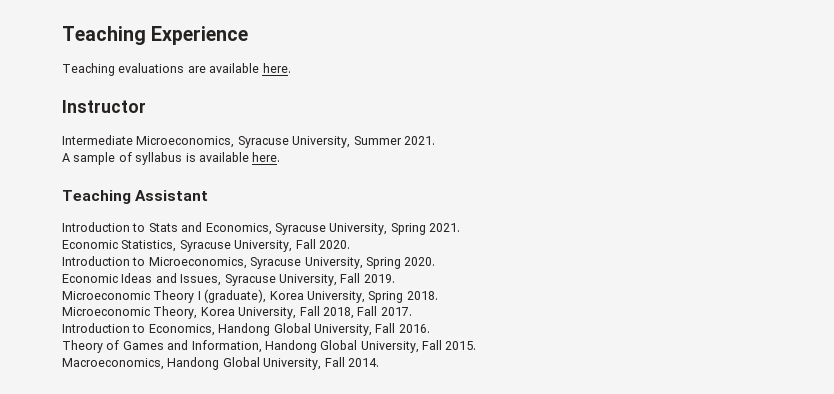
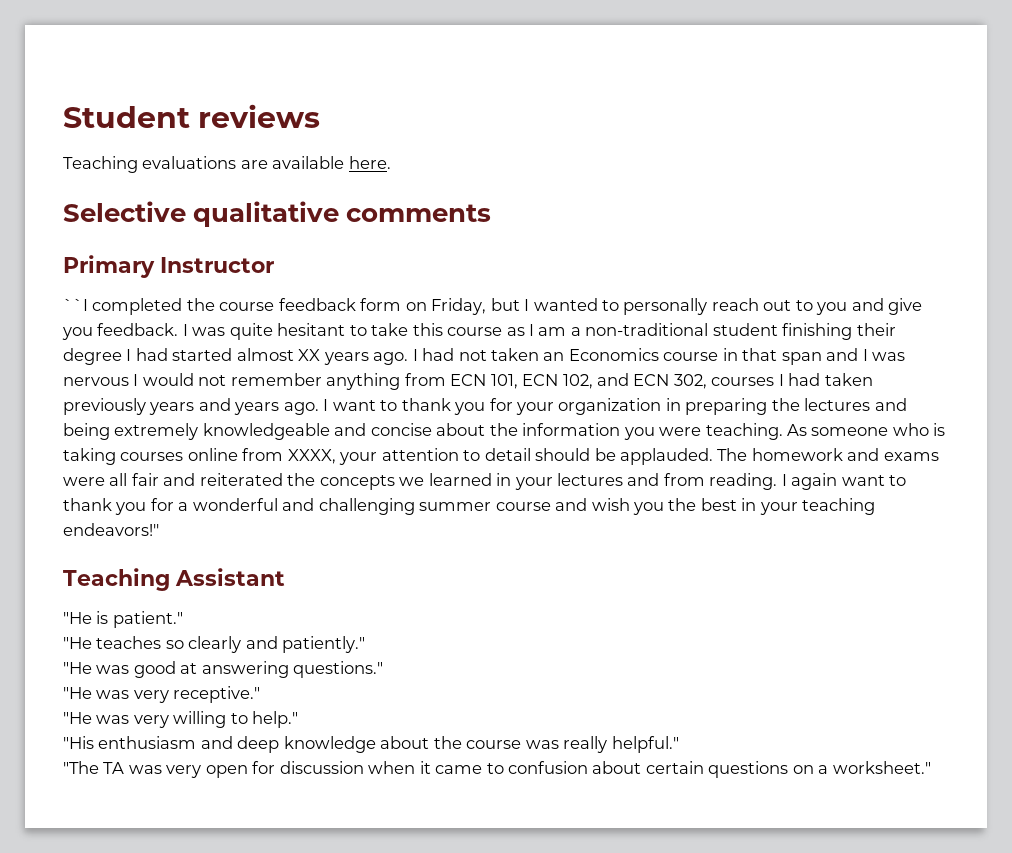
[62,26,249,45] Teaching Experience -> [63,104,321,128] Student reviews
[62,100,146,113] [62,135,435,148] [62,152,281,165] [62,190,209,204] [62,222,460,235] [62,239,350,252] [62,256,436,269] [62,273,395,286] [62,289,438,303] [62,306,412,319] [62,323,430,336] [62,340,477,353] [62,357,379,370] Instructor // Intermediate Microeconomics, Syracuse University, Summer 2021. // A sample of syllabus is available here. // Teaching Assistant // Introduction to Stats and Economics, Syracuse University, Spring 2021. // Economic Statistics, Syracuse University, Fall 2020. // Introduction to Microeconomics, Syracuse University, Spring 2020. // Economic Ideas and Issues, Syracuse University, Fall 2019. // Microeconomic Theory I (graduate), Korea University, Spring 2018. // Microeconomic Theory, Korea University, Fall 2018, Fall 2017. // Introduction to Economics, Handong Global University, Fall 2016. // Theory of Games and Information, Handong Global University, Fall 2015. // Macroeconomics, Handong Global University, Fall 2014. -> [63,201,492,227] [63,255,274,278] [63,298,923,315] [62,323,896,340] [63,348,906,365] [63,373,873,390] [63,398,907,415] [63,423,946,440] [63,448,939,465] [63,473,907,490] [63,498,876,515] [63,523,159,536] [63,568,285,591] [63,611,183,628] [63,636,366,653] [63,661,384,678] [63,686,261,703] [63,711,299,728] [63,736,679,753] [63,761,931,778] Selective qualitative comments // Primary Instructor // ``I completed the course feedback form on Friday, but I wanted to personally reach out to you and give you feedback. I was quite hesitant to take this course as I am a non-traditional student finishing their degree I had started almost XX years ago. I had not taken an Economics course in that span and I was nervous I would not remember anything from ECN 101, ECN 102, and ECN 302, courses I had taken previously years and years ago. I want to thank you for your organization in preparing the lectures and being extremely knowledgeable and concise about the information you were teaching. As someone who is taking courses online from XXXX, your attention to detail should be applauded. The homework and exams were all fair and reiterated the concepts we learned in your lectures and from reading. I again want to thank you for a wonderful and challenging summer course and wish you the best in your teaching endeavors!'' // Teaching Assistant // "He is patient." // "He teaches so clearly and patiently." // "He was good at answering questions." // "He was very receptive." // "He was very willing to help." // "His enthusiasm and deep knowledge about the course was really helpful." // "The TA was very open for discussion when it came to confusion about certain questions on a worksheet."

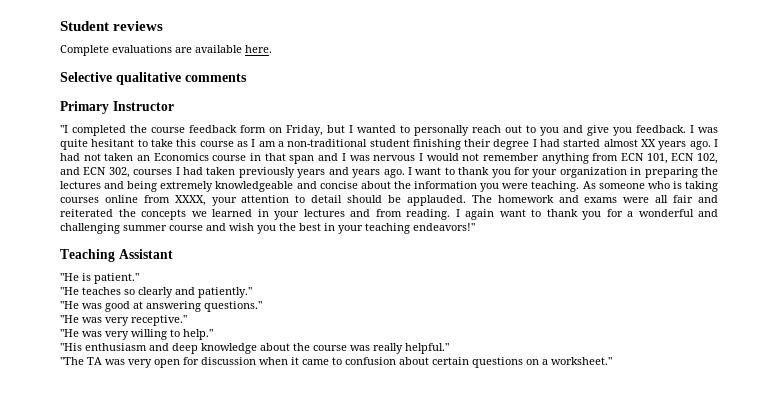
[63,156,138,173] Teaching -> [60,45,109,56] Complete
[63,298,88,311] ``I -> [60,125,68,133] "I
[63,523,159,536] endeavors!'' -> [413,223,475,231] endeavors!"

